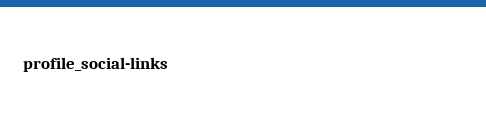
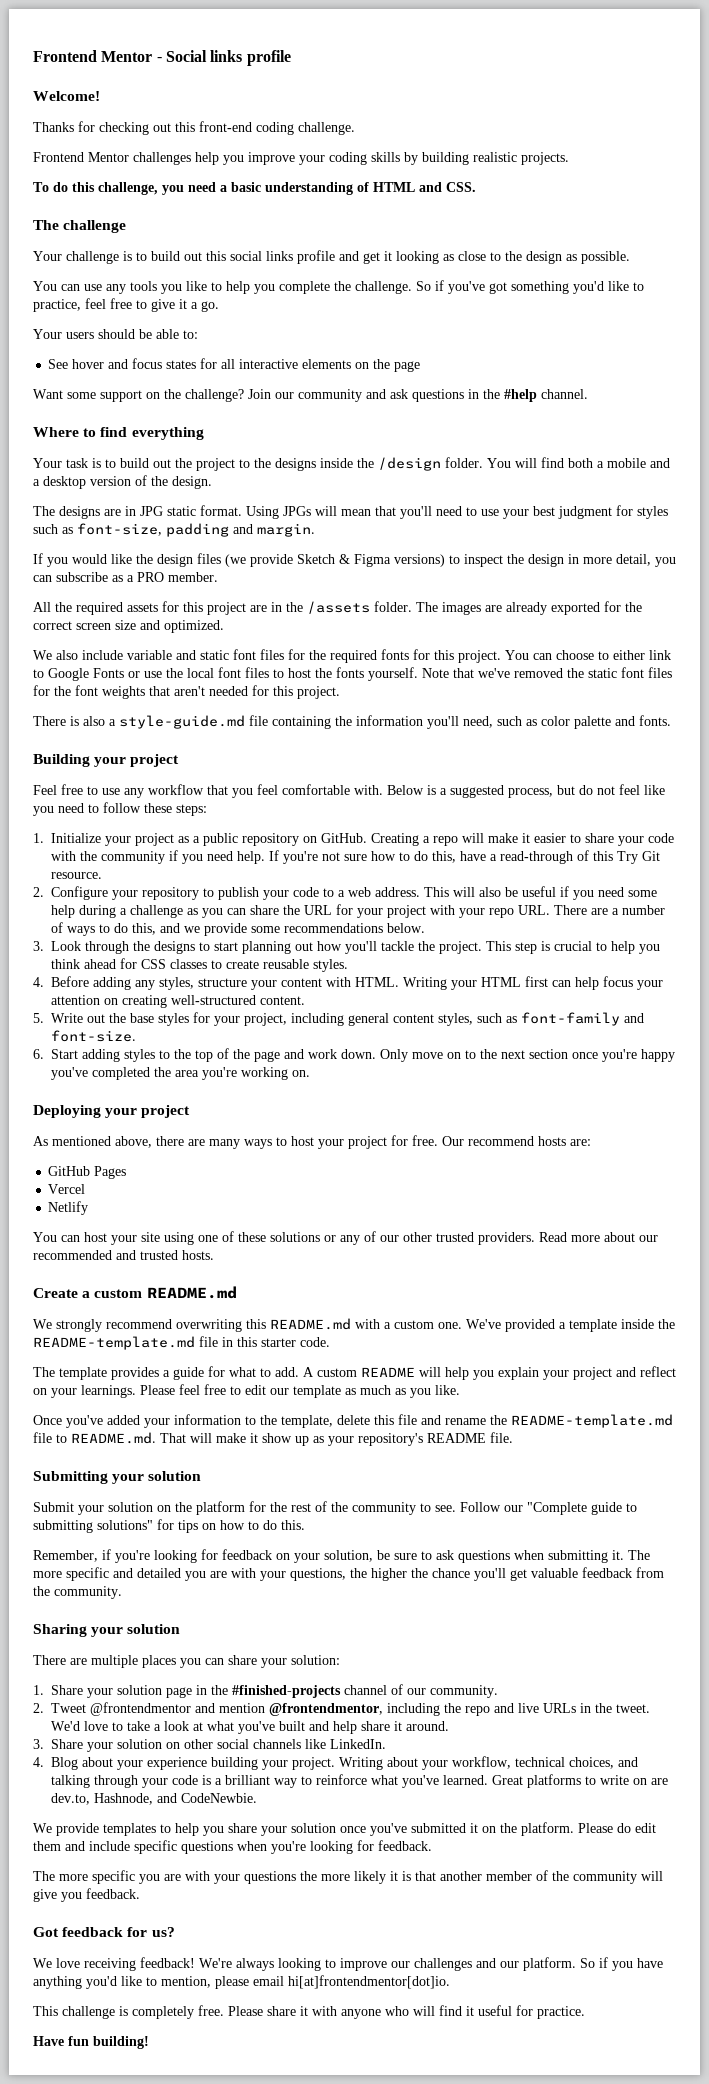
[23,57,168,72] profile_social-links -> [33,50,291,66] [33,91,100,101] [33,121,355,135] [33,152,569,165] [33,182,476,195] [33,220,127,233] [33,250,630,264] [33,280,644,294] [33,298,219,312] [33,329,198,339] [48,358,421,372] [33,389,588,402] [33,427,204,440] [33,457,670,471] [33,475,212,489] [33,505,668,519] [33,523,315,537] [33,553,676,567] [33,572,218,582] [33,601,642,615] [33,620,224,633] [33,649,671,663] [33,667,672,681] [33,685,340,699] [33,715,671,729] [33,754,180,767] [33,784,665,798] [33,802,207,816] [33,833,675,846] [51,850,661,864] [51,872,103,879] [33,886,658,900] [51,904,666,918] [51,922,426,936] [33,941,661,954] [51,958,349,972] [33,976,664,990] [51,995,306,1008] [33,1012,645,1026] [51,1030,137,1042] [33,1048,676,1062] [51,1067,311,1080] [33,1105,191,1118] [33,1135,591,1149] [48,1166,127,1179] [48,1184,86,1194] [48,1201,89,1215] [33,1231,658,1245] [33,1250,214,1260] [33,1286,237,1299] [33,1318,675,1332] [33,1336,330,1350] [33,1366,676,1380] [33,1384,460,1398] [33,1414,673,1428] [33,1432,513,1446] [33,1471,202,1484] [33,1501,637,1515] [33,1519,305,1533] [33,1549,650,1563] [33,1567,664,1581] [33,1586,122,1599] [33,1624,181,1637] [33,1655,340,1668] [33,1684,499,1698] [33,1702,651,1716] [51,1721,450,1734] [33,1739,387,1752] [33,1756,639,1770] [51,1774,669,1788] [51,1793,258,1805] [33,1822,656,1836] [33,1840,432,1854] [33,1870,663,1884] [33,1888,140,1902] [33,1927,175,1937] [33,1957,663,1971] [33,1975,450,1989] [33,2005,585,2019] [33,2036,149,2049] Frontend Mentor - Social links profile // Welcome! // Thanks for checking out this front-end coding challenge. // Frontend Mentor challenges help you improve your coding skills by building realistic projects. // To do this challenge, you need a basic understanding of HTML and CSS. // The challenge // Your challenge is to build out this social links profile and get it looking as close to the design as possible. // You can use any tools you like to help you complete the challenge. So if you've got something you'd like to practice, feel free to give it a go. // Your users should be able to: // See hover and focus states for all interactive elements on the page // Want some support on the challenge? Join our community and ask questions in the #help channel. // Where to find everything // Your task is to build out the project to the designs inside the /design folder. You will find both a mobile and a desktop version of the design. // The designs are in JPG static format. Using JPGs will mean that you'll need to use your best judgment for styles such as font-size, padding and margin. // If you would like the design files (we provide Sketch & Figma versions) to inspect the design in more detail, you can subscribe as a PRO member. // All the required assets for this project are in the /assets folder. The images are already exported for the correct screen size and optimized. // We also include variable and static font files for the required fonts for this project. You can choose to either link to Google Fonts or use the local font files to host the fonts yourself. Note that we've removed the static font files for the font weights that aren't needed for this project. // There is also a style-guide.md file containing the information you'll need, such as color palette and fonts. // Building your project // Feel free to use any workflow that you feel comfortable with. Below is a suggested process, but do not feel like you need to follow these steps: // 1. Initialize your project as a public repository on GitHub. Creating a repo will make it easier to share your code with the community if you need help. If you're not sure how to do this, have a read-through of this Try Git resource. // 2. Configure your repository to publish your code to a web address. This will also be useful if you need some help during a challenge as you can share the URL for your project with your repo URL. There are a number of ways to do this, and we provide some recommendations below. // 3. Look through the designs to start planning out how you'll tackle the project. This step is crucial to help you think ahead for CSS classes to create reusable styles. // 4. Before adding any styles, structure your content with HTML. Writing your HTML first can help focus your attention on creating well-structured content. // 5. Write out the base styles for your project, including general content styles, such as font-family and font-size. // 6. Start adding styles to the top of the page and work down. Only move on to the next section once you're happy you've completed the area you're working on. // Deploying your project // As mentioned above, there are many ways to host your project for free. Our recommend hosts are: // GitHub Pages // Vercel // Netlify // You can host your site using one of these solutions or any of our other trusted providers. Read more about our recommended and trusted hosts. // Create a custom README.md // We strongly recommend overwriting this README.md with a custom one. We've provided a template inside the README-template.md file in this starter code. // The template provides a guide for what to add. A custom README will help you explain your project and reflect on your learnings. Please feel free to edit our template as much as you like. // Once you've added your information to the template, delete this file and rename the README-template.md file to README.md. That will make it show up as your repository's README file. // Submitting your solution // Submit your solution on the platform for the rest of the community to see. Follow our "Complete guide to submitting solutions" for tips on how to do this. // Remember, if you're looking for feedback on your solution, be sure to ask questions when submitting it. The more specific and detailed you are with your questions, the higher the chance you'll get valuable feedback from the community. // Sharing your solution // There are multiple places you can share your solution: // 1. Share your solution page in the #finished-projects channel of our community. // 2. Tweet @frontendmentor and mention @frontendmentor, including the repo and live URLs in the tweet. We'd love to take a look at what you've built and help share it around. // 3. Share your solution on other social channels like LinkedIn. // 4. Blog about your experience building your project. Writing about your workflow, technical choices, and talking through your code is a brilliant way to reinforce what you've learned. Great platforms to write on are dev.to, Hashnode, and CodeNewbie. // We provide templates to help you share your solution once you've submitted it on the platform. Please do edit them and include specific questions when you're looking for feedback. // The more specific you are with your questions the more likely it is that another member of the community will give you feedback. // Got feedback for us? // We love receiving feedback! We're always looking to improve our challenges and our platform. So if you have anything you'd like to mention, please email hi[at]frontendmentor[dot]io. // This challenge is completely free. Please share it with anyone who will find it useful for practice. // Have fun building!

